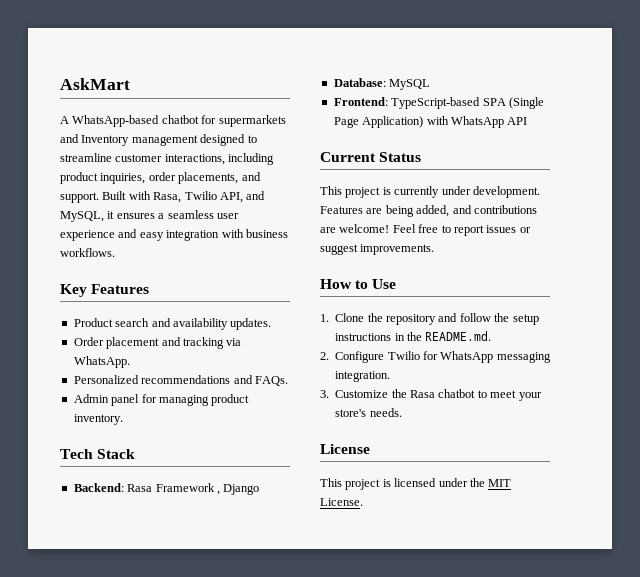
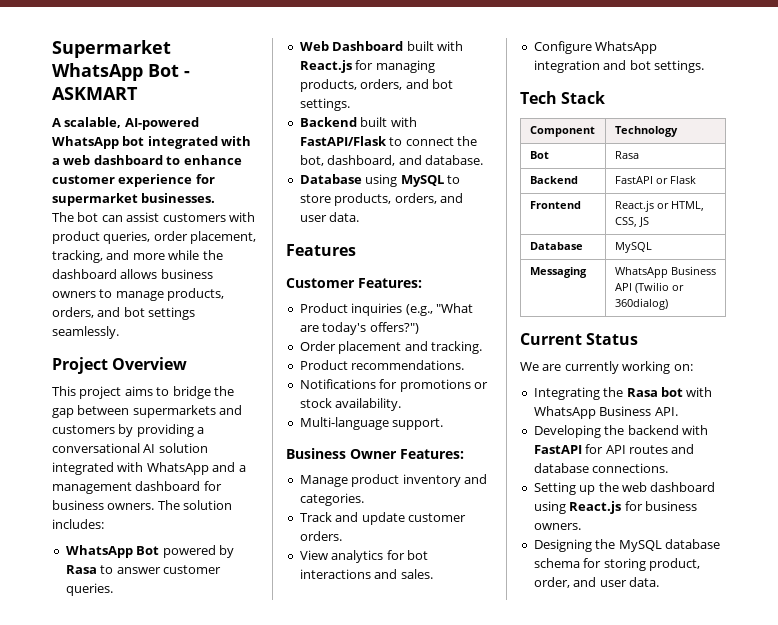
[60,78,130,90] [60,115,286,127] [60,134,257,146] [60,153,275,165] [60,172,261,184] [60,191,266,203] [60,210,239,222] [60,229,288,241] [60,248,115,257] [60,284,150,297] [73,318,272,330] [73,337,242,349] [73,356,130,368] [73,375,288,386] [73,394,250,406] [73,414,123,425] [60,449,136,459] [73,483,260,495] [333,78,431,90] [333,97,544,109] [333,116,528,128] [320,152,422,162] [320,186,540,198] [320,205,537,217] [320,224,531,236] [320,244,435,255] [320,279,397,289] [320,313,539,325] [335,331,492,341] [320,351,551,363] [335,371,391,382] [320,389,542,401] [335,408,402,417] [320,444,370,454] [320,478,512,490] [320,498,363,506] AskMart // A WhatsApp-based chatbot for supermarkets and Inventory management designed to streamline customer interactions, including product inquiries, order placements, and support. Built with Rasa, Twilio API, and MySQL, it ensures a seamless user experience and easy integration with business workflows. // Key Features // Product search and availability updates. // Order placement and tracking via WhatsApp. // Personalized recommendations and FAQs. // Admin panel for managing product inventory. // Tech Stack // Backend: Rasa Framework , Django // Database: MySQL // Frontend: TypeScript-based SPA (Single Page Application) with WhatsApp API // Current Status // This project is currently under development. Features are being added, and contributions are welcome! Feel free to report issues or suggest improvements. // How to Use // 1. Clone the repository and follow the setup instructions in the README.md. // 2. Configure Twilio for WhatsApp messaging integration. // 3. Customize the Rasa chatbot to meet your store's needs. // License // This project is licensed under the MIT License. -> [52,40,171,58] [52,63,190,81] [52,87,138,100] [52,117,199,130] [52,136,252,149] [52,155,242,165] [52,174,215,187] [52,193,216,206] [52,212,255,222] [52,231,257,244] [52,250,223,263] [52,269,213,279] [52,288,225,301] [52,307,196,320] [52,326,119,339] [52,357,188,374] [52,386,234,399] [52,405,243,418] [52,424,205,437] [52,443,208,453] [52,462,246,475] [52,481,222,494] [52,500,233,510] [52,519,104,529] [65,545,234,558] [65,565,221,574] [65,583,113,596] [299,41,463,51] [299,60,435,73] [299,79,453,92] [299,98,350,111] [299,117,417,127] [299,136,477,146] [299,155,483,166] [299,174,460,187] [299,193,463,206] [299,212,360,222] [286,244,356,256] [286,278,422,288] [299,303,473,316] [299,322,419,335] [299,341,482,354] [299,360,465,370] [299,379,488,392] [299,398,402,411] [299,417,444,430] [286,448,464,459] [299,474,487,487] [299,493,364,506] [299,512,466,525] [299,531,342,541] [299,550,428,563] [299,569,433,579] [533,41,658,54] [533,60,704,73] [520,91,606,104] [529,126,595,137] [614,126,678,137] [529,151,549,159] [614,151,639,159] [529,176,578,184] [614,176,696,184] [529,201,581,209] [614,200,704,212] [614,217,649,227] [529,242,583,250] [614,242,652,253] [529,267,587,278] [614,266,716,278] [614,282,684,293] [614,298,668,310] [520,333,639,345] [520,361,693,374] [533,387,713,400] [533,406,678,419] [533,425,708,438] [533,444,695,454] [533,463,669,473] [533,482,716,495] [533,501,697,514] [533,523,581,530] [533,539,720,552] [533,558,700,571] [533,577,659,588] Supermarket WhatsApp Bot - ASKMART // A scalable, AI-powered WhatsApp bot integrated with a web dashboard to enhance customer experience for supermarket businesses. // The bot can assist customers with product queries, order placement, tracking, and more while the dashboard allows business owners to manage products, orders, and bot settings seamlessly. // Project Overview // This project aims to bridge the gap between supermarkets and customers by providing a conversational AI solution integrated with WhatsApp and a management dashboard for business owners. The solution includes: // WhatsApp Bot powered by Rasa to answer customer queries. // Web Dashboard built with React.js for managing products, orders, and bot settings. // Backend built with FastAPI/Flask to connect the bot, dashboard, and database. // Database using MySQL to store products, orders, and user data. // Features // Customer Features: // Product inquiries (e.g., "What are today's offers?") // Order placement and tracking. // Product recommendations. // Notifications for promotions or stock availability. // Multi-language support. // Business Owner Features: // Manage product inventory and categories. // Track and update customer orders. // View analytics for bot interactions and sales. // Configure WhatsApp integration and bot settings. // Tech Stack // Component | Technology // Bot | Rasa // Backend | FastAPI or Flask // Frontend | React.js or HTML, CSS, JS // Database | MySQL // Messaging | WhatsApp Business API (Twilio or 360dialog) // Current Status // We are currently working on: // Integrating the Rasa bot with WhatsApp Business API. // Developing the backend with FastAPI for API routes and database connections. // Setting up the web dashboard using React.js for business owners. // Designing the MySQL database schema for storing product, order, and user data.

